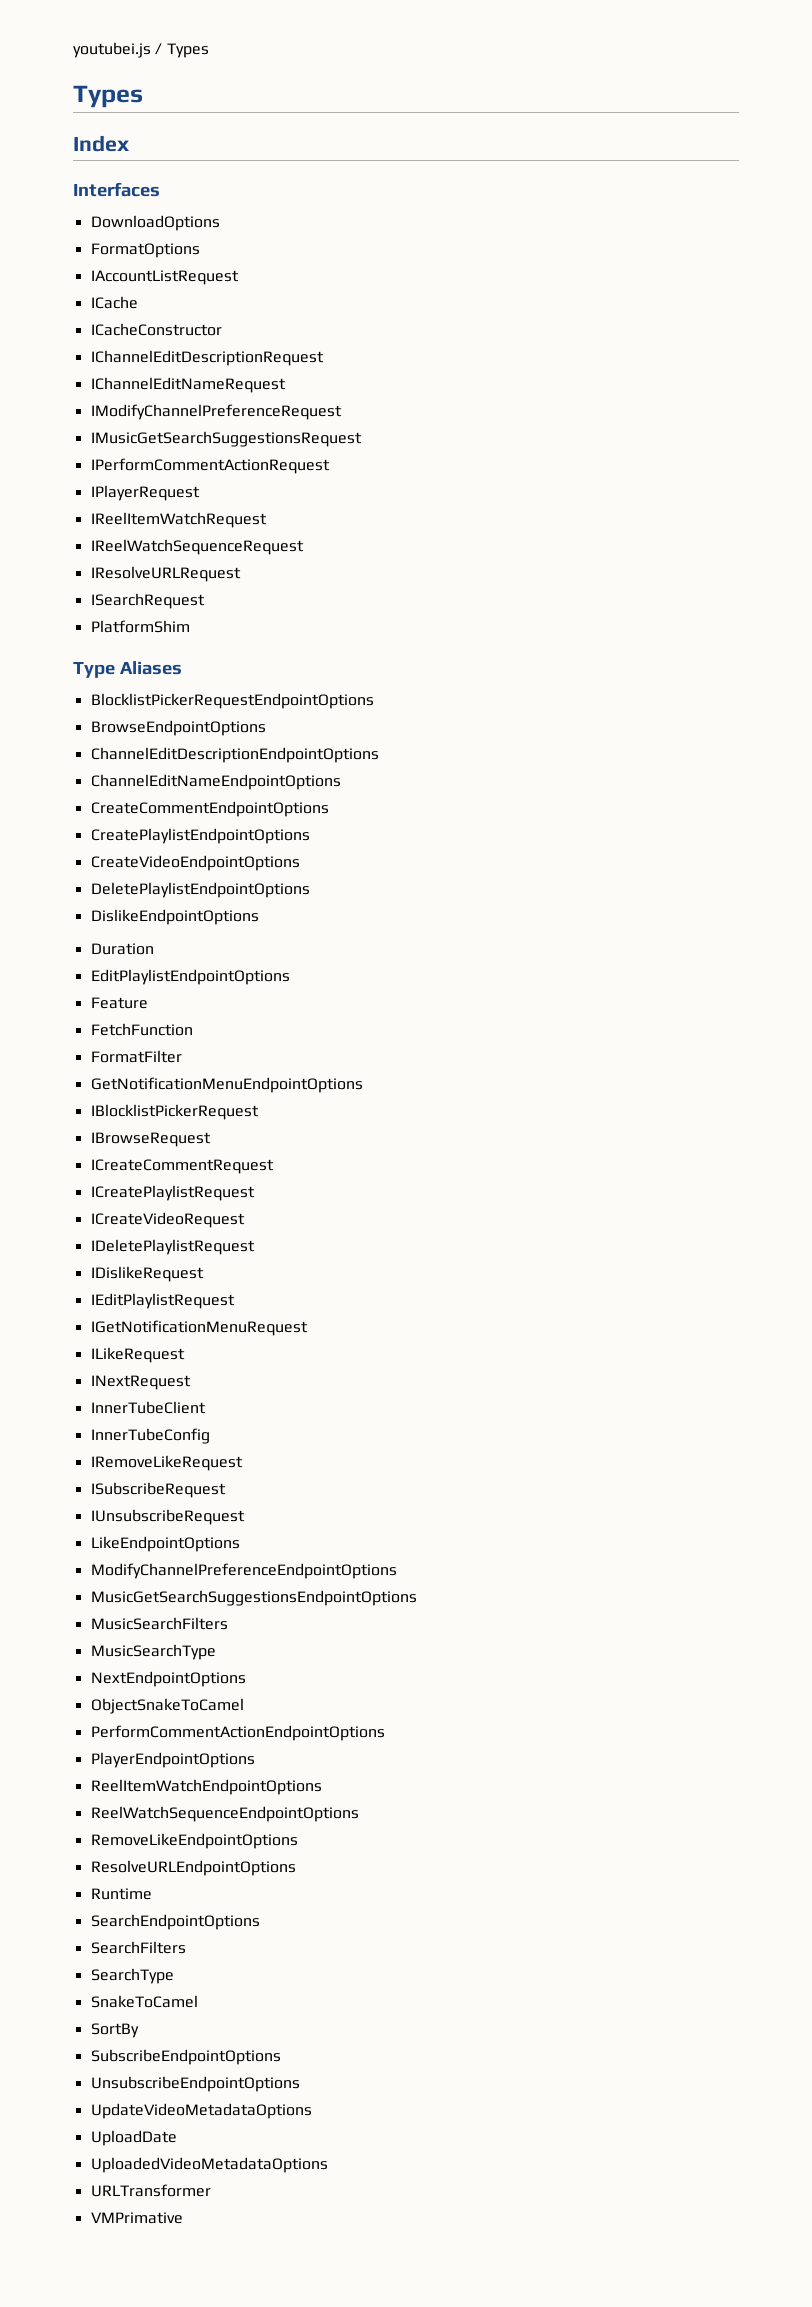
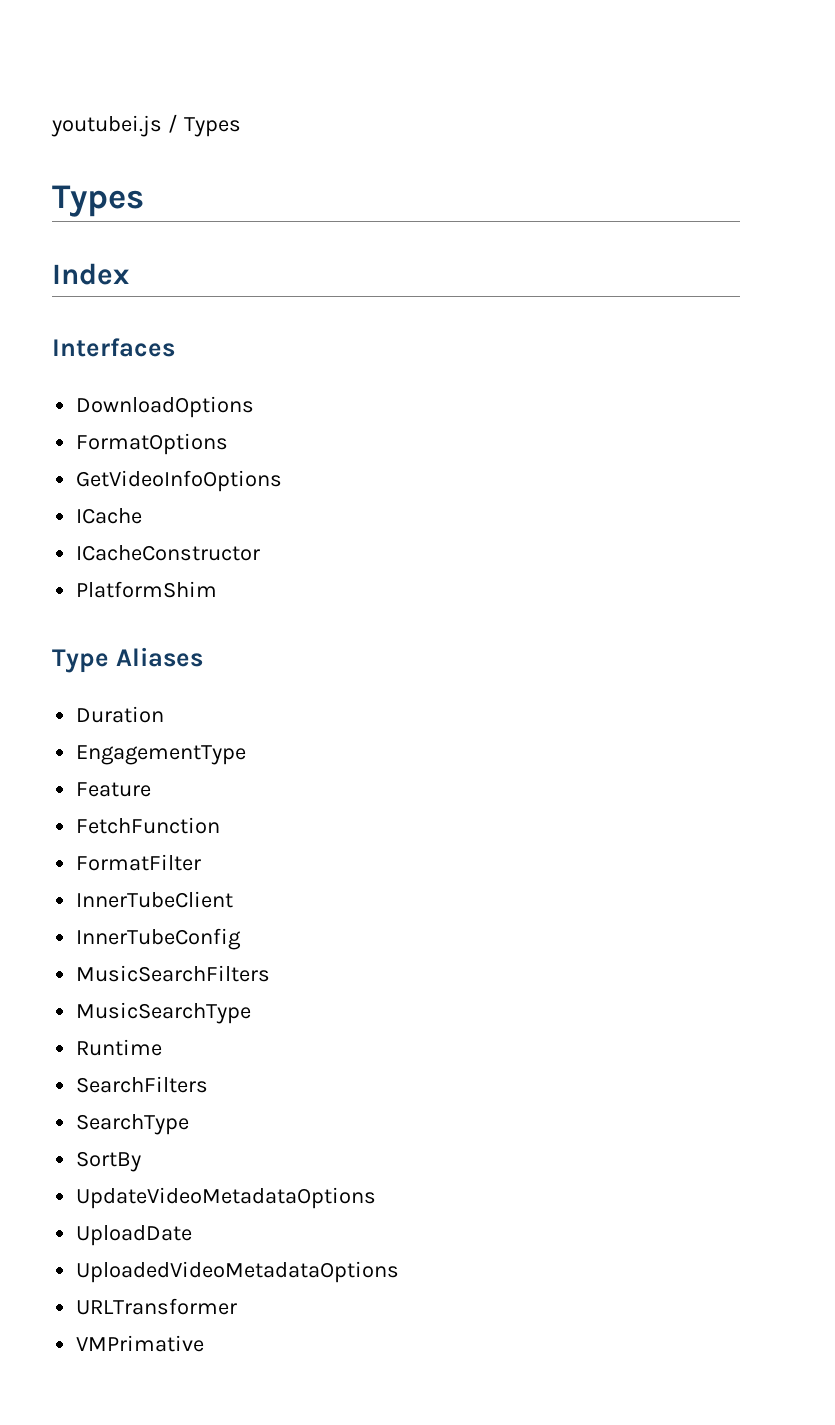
[90,270,239,285] IAccountListRequest -> [76,470,283,492] GetVideoInfoOptions
[90,350,324,366] [90,377,286,393] [90,404,342,420] [90,431,362,447] [90,458,330,474] [90,485,200,501] [90,512,267,528] [90,539,304,555] [90,566,241,582] [90,593,205,609] [90,620,190,633] [73,661,182,678] [90,693,374,709] [90,720,266,736] [90,747,379,763] [90,774,341,790] [90,801,329,817] [90,828,310,844] [90,855,300,871] [90,882,310,898] [90,909,259,925] IChannelEditDescriptionRequest // IChannelEditNameRequest // IModifyChannelPreferenceRequest // IMusicGetSearchSuggestionsRequest // IPerformCommentActionRequest // IPlayerRequest // IReelItemWatchRequest // IReelWatchSequenceRequest // IResolveURLRequest // ISearchRequest // PlatformShim // Type Aliases // BlocklistPickerRequestEndpointOptions // BrowseEndpointOptions // ChannelEditDescriptionEndpointOptions // ChannelEditNameEndpointOptions // CreateCommentEndpointOptions // CreatePlaylistEndpointOptions // CreateVideoEndpointOptions // DeletePlaylistEndpointOptions // DislikeEndpointOptions -> [76,581,218,598] [52,647,203,673] PlatformShim // Type Aliases
[90,969,290,985] EditPlaylistEndpointOptions -> [76,745,247,765] EngagementType
[90,1077,363,1093] [90,1104,259,1120] [90,1132,211,1147] [90,1159,274,1174] [90,1185,255,1201] [90,1212,245,1228] [90,1239,255,1255] [90,1266,204,1282] [90,1293,235,1309] [90,1320,308,1336] [90,1347,185,1363] [90,1375,191,1390] [90,1401,206,1414] [90,1428,210,1444] [90,1455,243,1471] [90,1482,226,1498] [90,1509,245,1525] [90,1536,240,1552] [90,1563,397,1579] [90,1590,417,1606] [90,1617,228,1630] [90,1644,216,1660] [90,1671,246,1687] [90,1698,244,1714] [90,1725,385,1741] [90,1752,255,1768] [90,1779,322,1795] [90,1806,359,1822] [90,1833,298,1849] [90,1860,296,1876] GetNotificationMenuEndpointOptions // IBlocklistPickerRequest // IBrowseRequest // ICreateCommentRequest // ICreatePlaylistRequest // ICreateVideoRequest // IDeletePlaylistRequest // IDislikeRequest // IEditPlaylistRequest // IGetNotificationMenuRequest // ILikeRequest // INextRequest // InnerTubeClient // InnerTubeConfig // IRemoveLikeRequest // ISubscribeRequest // IUnsubscribeRequest // LikeEndpointOptions // ModifyChannelPreferenceEndpointOptions // MusicGetSearchSuggestionsEndpointOptions // MusicSearchFilters // MusicSearchType // NextEndpointOptions // ObjectSnakeToCamel // PerformCommentActionEndpointOptions // PlayerEndpointOptions // ReelItemWatchEndpointOptions // ReelWatchSequenceEndpointOptions // RemoveLikeEndpointOptions // ResolveURLEndpointOptions -> [76,891,234,908] [76,928,242,950] [76,965,271,982] [76,1002,252,1024] InnerTubeClient // InnerTubeConfig // MusicSearchFilters // MusicSearchType
[90,1914,260,1930] // SearchEndpointOptions -> (163, 1047) none
[90,1995,198,2008] // SnakeToCamel -> (190, 1124) none
[90,2049,281,2065] [90,2076,300,2092] // SubscribeEndpointOptions // UnsubscribeEndpointOptions -> (142, 1161) none

